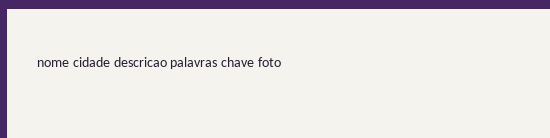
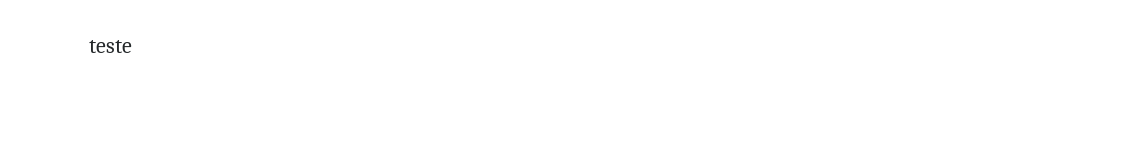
[37,57,281,69] nome cidade descricao palavras chave foto -> [89,40,132,53] teste

